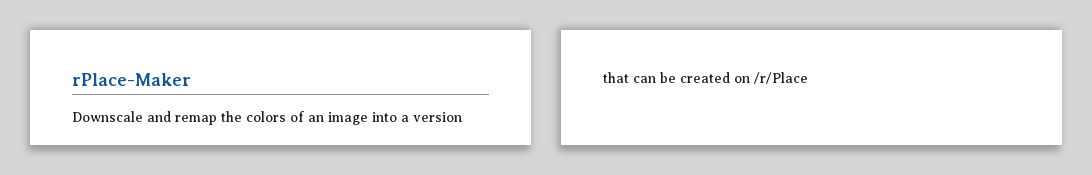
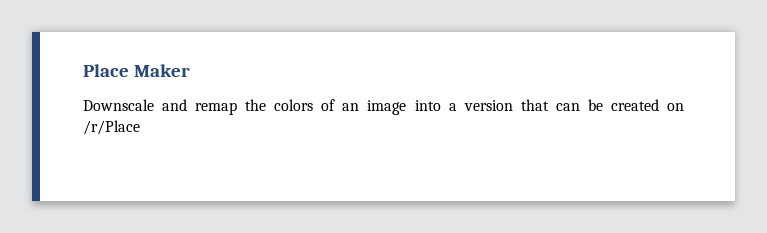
[72,73,191,86] rPlace-Maker -> [83,64,190,77] Place Maker

